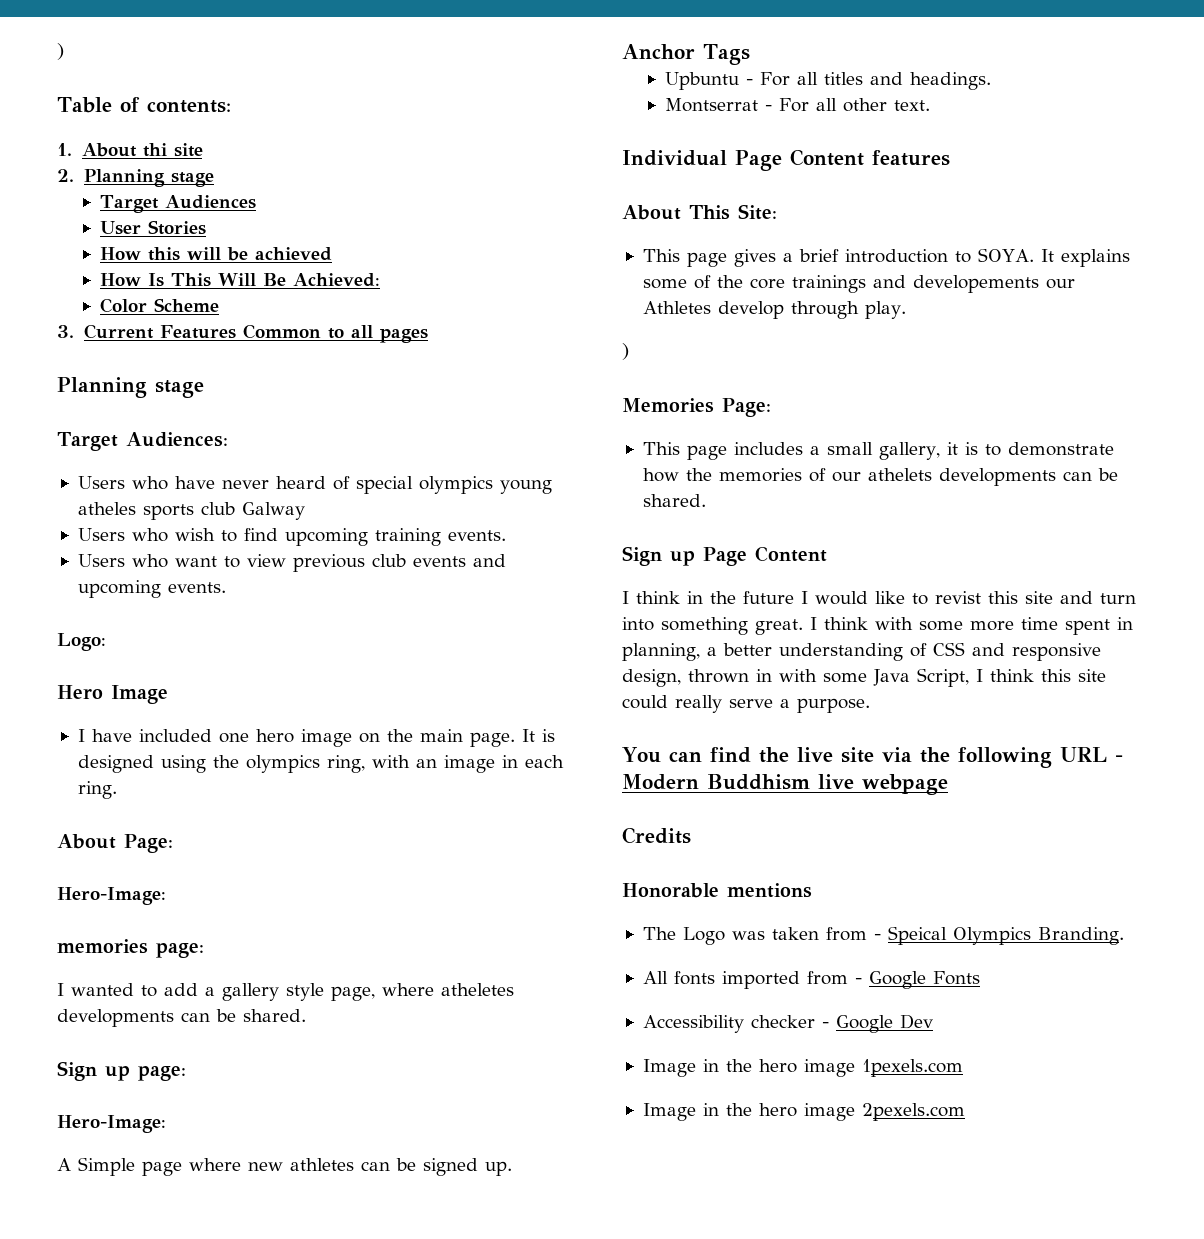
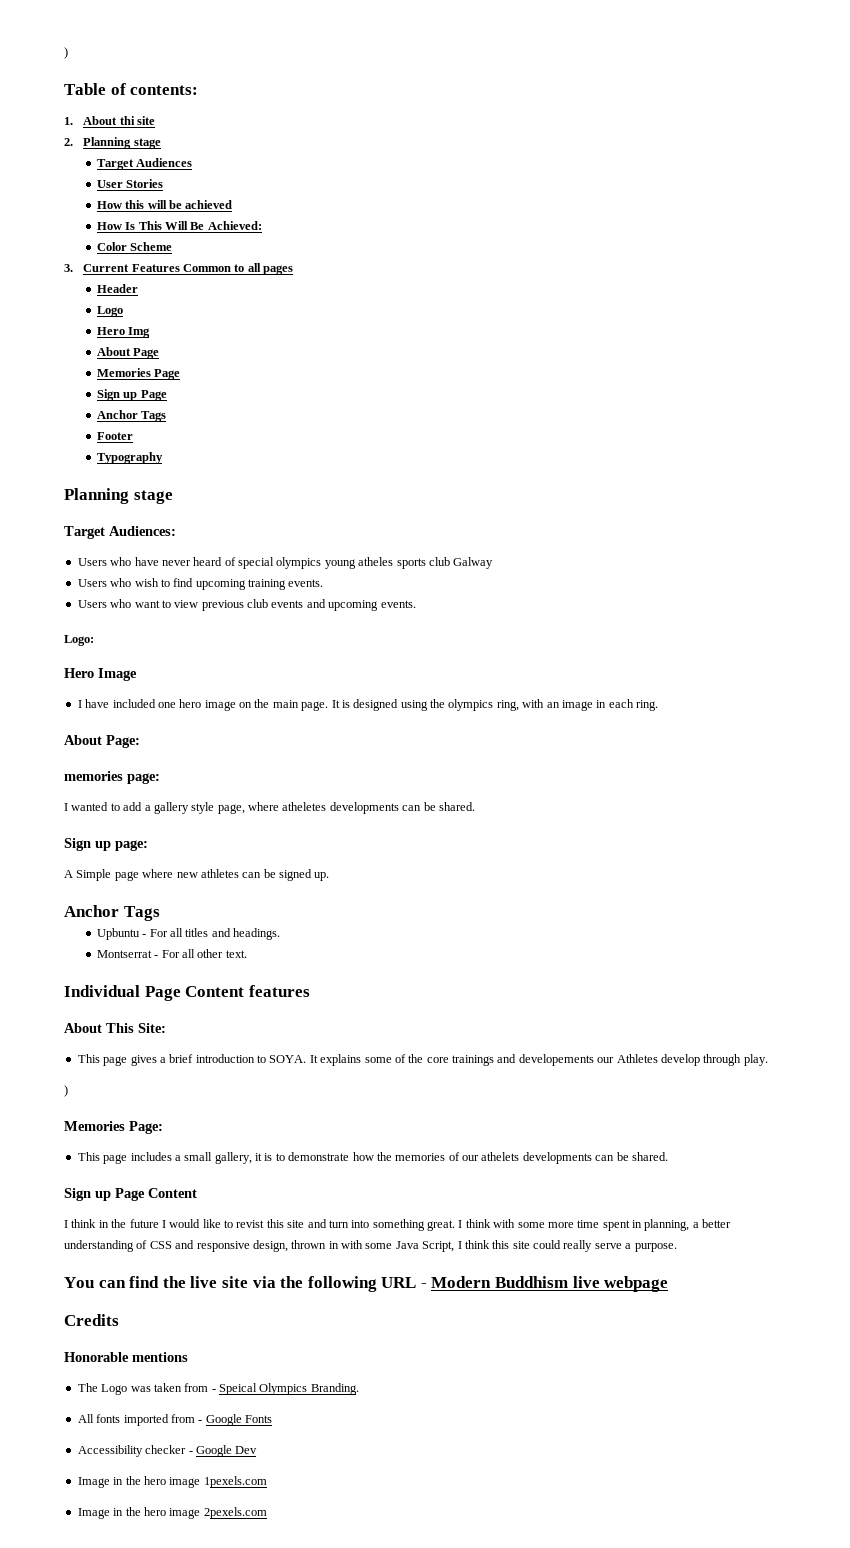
(428, 335) none -> [96,284,138,293] [96,306,123,317] [96,327,151,338] [96,347,160,359] [96,368,181,380] [96,389,167,401] [96,410,167,422] [96,432,133,440] [96,452,163,464] // Header // Logo // Hero Img // About Page // Memories Page // Sign up Page // Anchor Tags // Footer // Typography
[57,887,166,905] // Hero-Image: -> (140, 741) none
[57,1115,166,1133] // Hero-Image: -> (148, 845) none

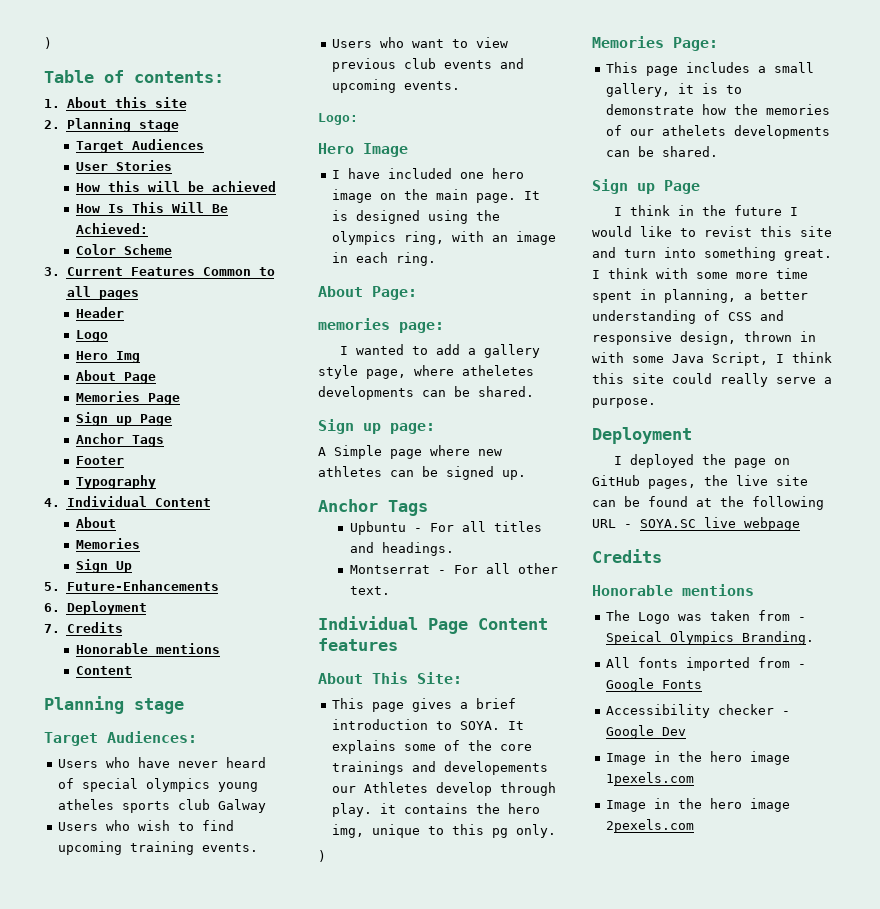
[119,116,135,125] thi -> [114,97,147,108] this
(163, 458) none -> [44,496,211,507] [75,517,116,528] [75,538,140,549] [75,559,132,573] [44,580,219,591] [44,601,147,615] [44,622,123,633] [75,643,220,654] [75,666,132,675] // 4. Individual Content // About // Memories // Sign Up // 5. Future-Enhancements // 6. Deployment // 7. Credits // Honorable mentions // Content
(768, 1060) none -> [380,803,541,814] [332,824,557,838] it contains the hero img, unique to this pg only.
[148,1188,197,1198] Content -> (700, 187) none
[64,1276,276,1288] You can find the live site via -> [592,427,692,444] [613,454,790,468] [592,475,808,489] [592,496,712,507] Deployment // I deployed the page on GitHub pages, the live site can be found at
[431,1276,569,1288] Modern Buddhism -> [640,519,696,528] SOYA.SC

